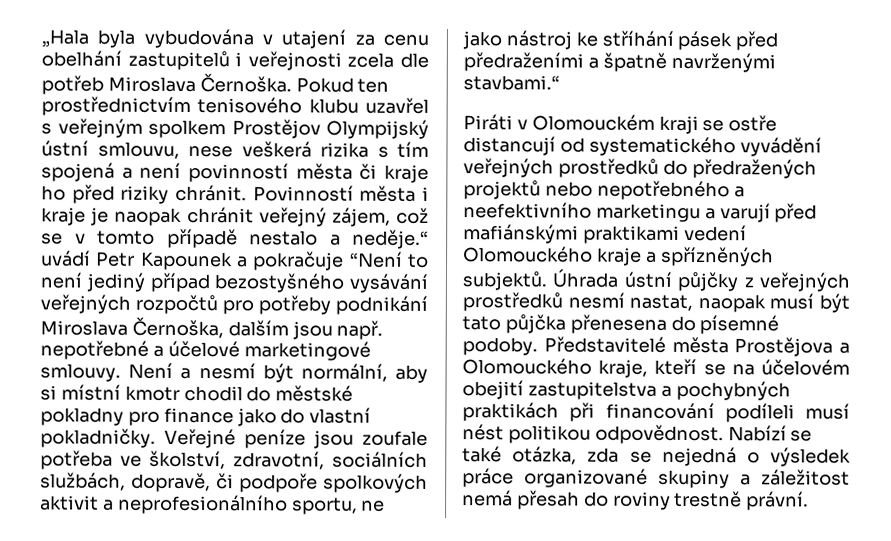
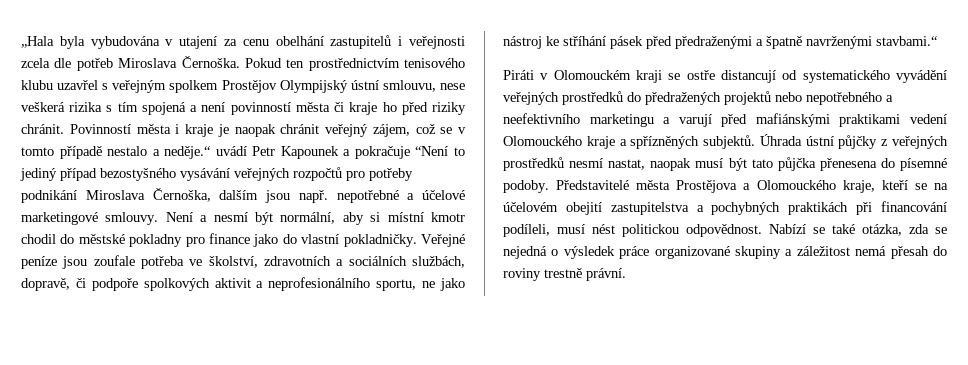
[40,272,82,289] není -> (465, 151) none
[233,451,325,470] zdravotní, -> [264,256,344,266] zdravotních a
[463,52,584,72] předraženími -> [675,36,752,49] předraženými
[724,403,795,423] podíleli -> [503,224,550,237] podíleli,
[507,425,591,444] politikou -> [622,224,679,237] politickou

